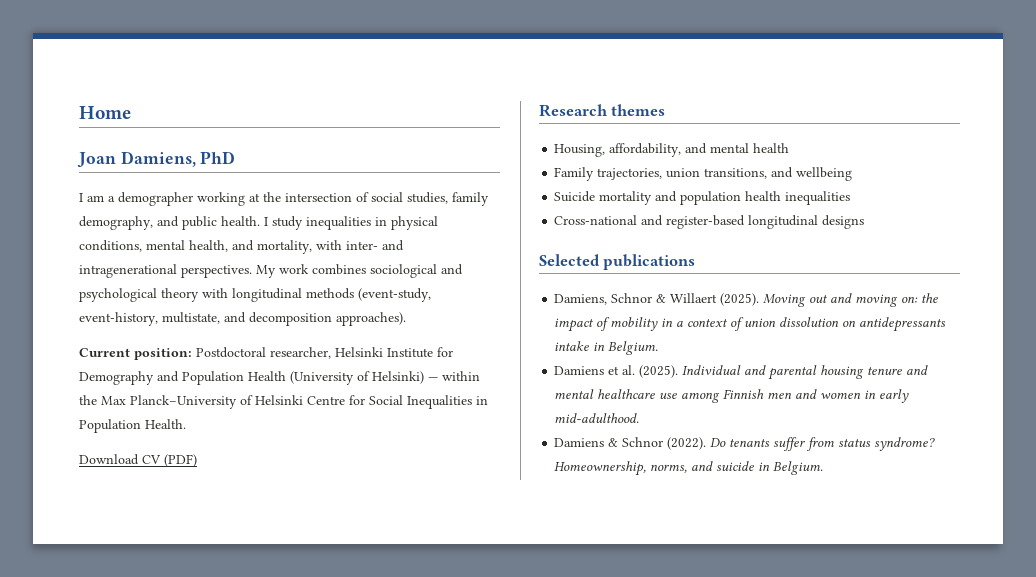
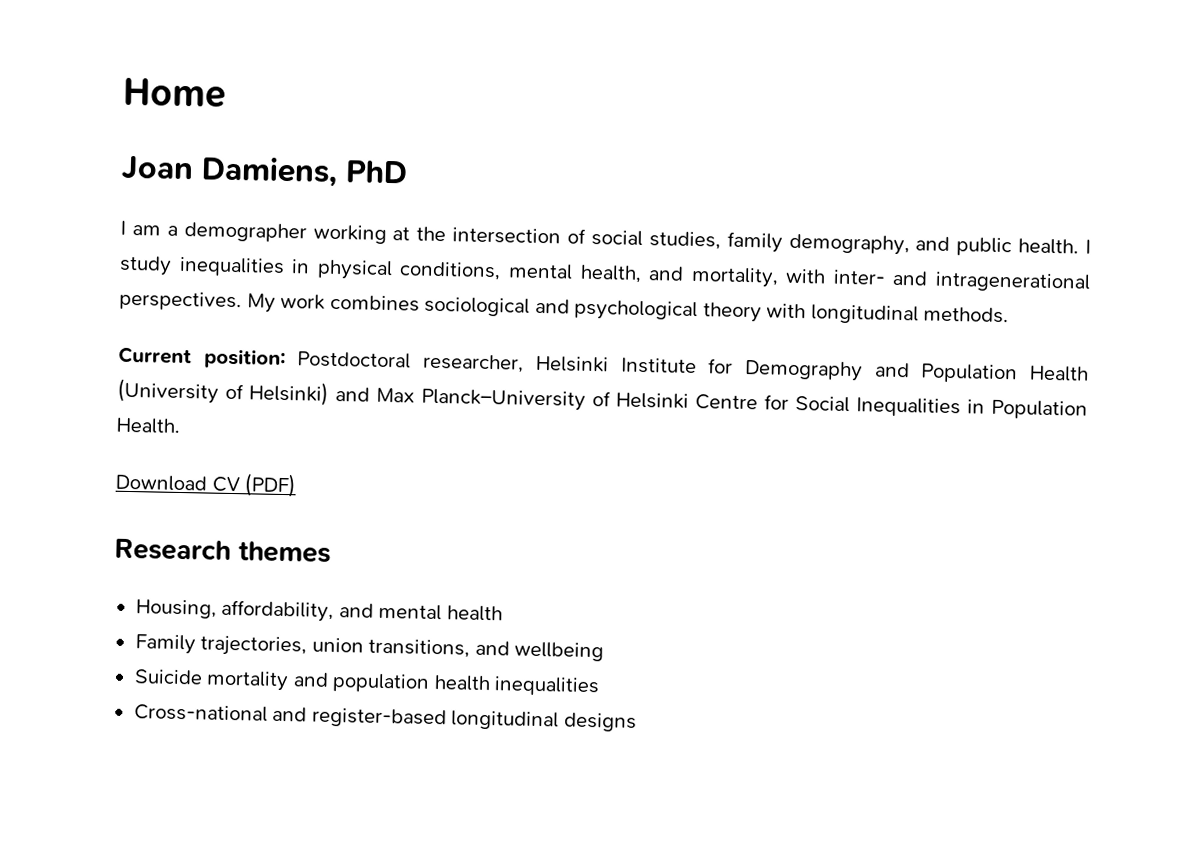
[306,288,431,302] [79,312,406,326] methods (event-study, event-history, multistate, and decomposition approaches). -> [923,306,1010,324] methods.
[428,371,480,381] [79,395,97,405] — within the -> [335,387,370,402] and
[539,254,696,270] [554,293,939,307] [554,317,947,332] [554,341,659,355] [554,365,929,380] [554,389,910,403] [554,413,640,423] [554,437,936,451] [554,461,824,476] // Selected publications // Damiens, Schnor & Willaert (2025). Moving out and moving on: the impact of mobility in a context of union dissolution on antidepressants intake in Belgium. // Damiens et al. (2025). Individual and parental housing tenure and mental healthcare use among Finnish men and women in early mid-adulthood. // Damiens & Schnor (2022). Do tenants suffer from status syndrome? Homeownership, norms, and suicide in Belgium. -> (637, 722) none

